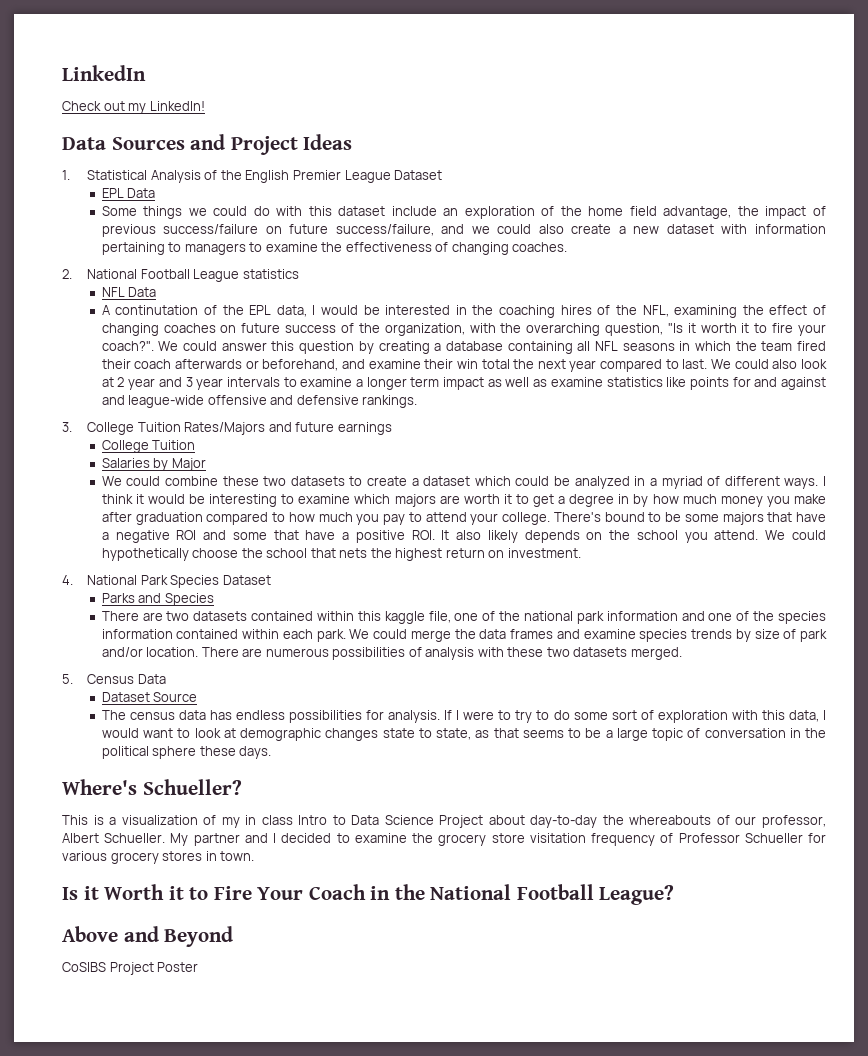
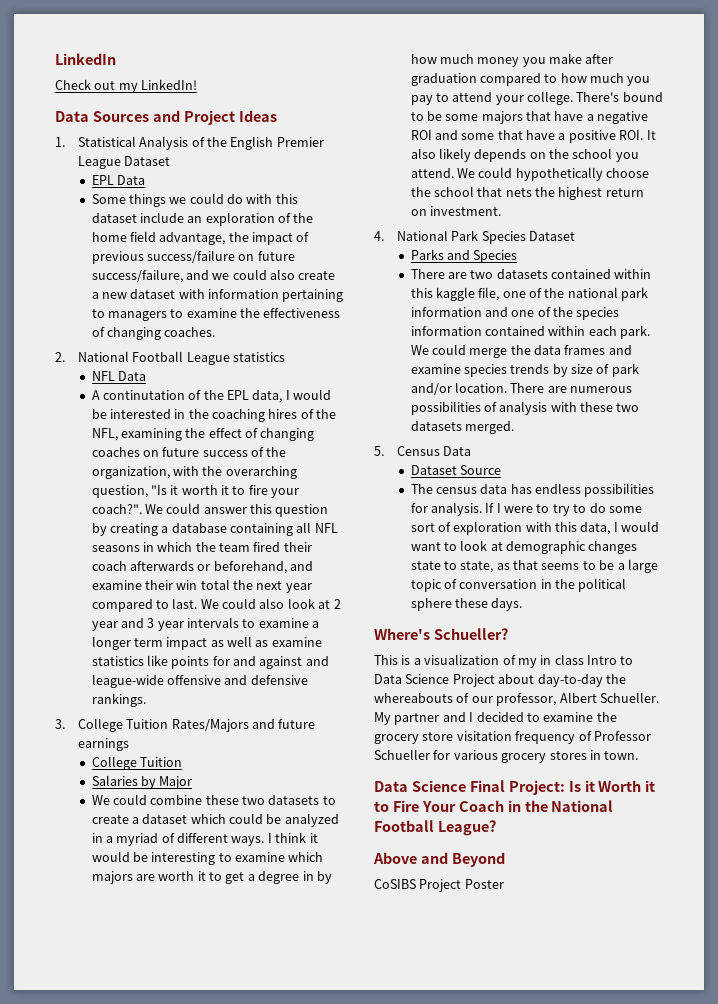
(255, 856) none -> [374,780,565,795] Data Science Final Project:

